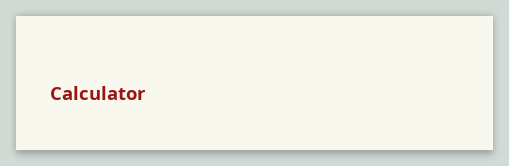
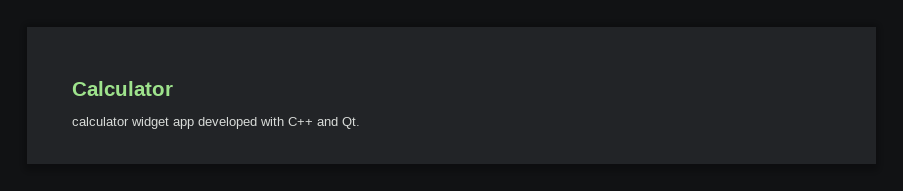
(146, 93) none -> [72,117,360,129] // calculator widget app developed with C++ and Qt.

